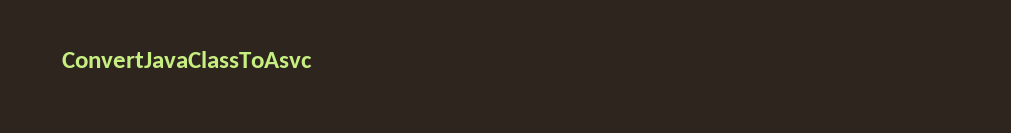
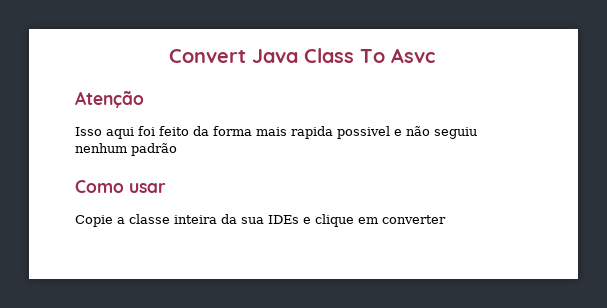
[62,51,312,68] ConvertJavaClassToAsvc -> [168,48,435,63] [75,90,144,108] [75,126,477,139] [75,143,177,156] [75,180,166,193] [75,214,446,227] Convert Java Class To Asvc // Atenção // Isso aqui foi feito da forma mais rapida possivel e não seguiu nenhum padrão // Como usar // Copie a classe inteira da sua IDEs e clique em converter

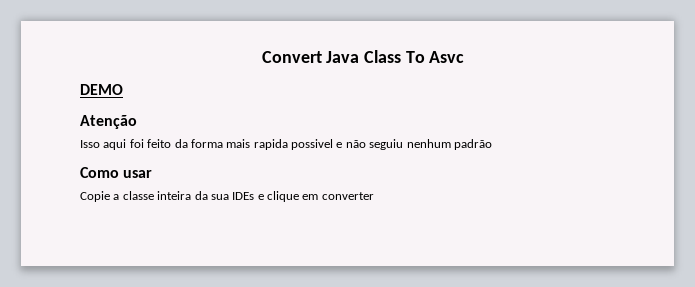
(435, 55) none -> [80,84,123,95] // DEMO

